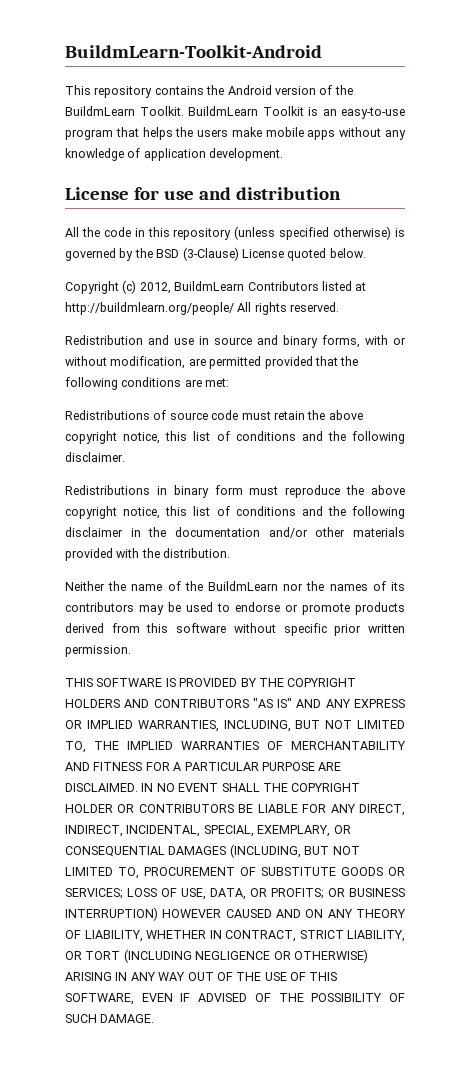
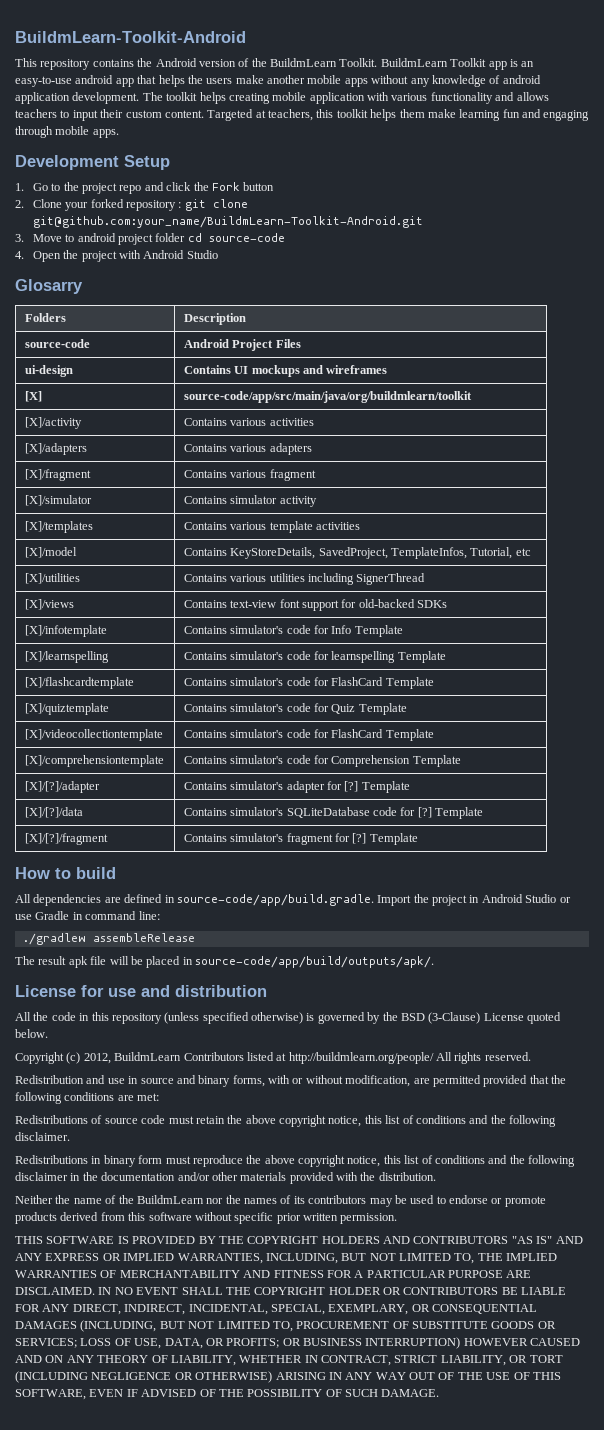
(304, 111) none -> [488,61,507,70] app
[65,129,113,140] program -> [75,75,134,87] android app
(262, 132) none -> [267,75,305,84] another
(141, 153) none -> [502,75,541,84] android
(284, 154) none -> [142,92,549,104] [15,109,590,121] [15,126,119,138] [15,155,170,170] [15,182,275,194] [15,199,248,211] [32,216,423,228] [15,233,285,245] [15,250,218,262] [15,279,83,294] [24,313,66,322] [183,313,246,325] [24,339,90,348] [183,339,301,351] [24,365,73,377] [183,365,388,377] [24,391,42,402] [183,391,472,403] [24,417,82,429] [183,418,314,426] [24,443,87,455] [183,443,312,455] [24,469,91,481] [183,469,316,481] [24,495,92,506] [183,495,317,507] [24,521,93,533] [183,521,360,533] [24,547,77,558] [183,547,531,559] [24,573,80,584] [183,573,426,585] [24,599,74,610] [183,599,448,611] [24,625,107,637] [183,625,403,637] [24,651,109,663] [183,651,446,663] [24,677,134,689] [183,677,434,689] [24,703,109,715] [183,703,407,715] [24,729,163,741] [183,729,434,741] [24,755,164,767] [183,755,461,767] [24,781,100,793] [183,781,410,793] [24,807,83,818] [183,807,484,819] [24,833,108,845] [183,833,418,845] [15,867,116,879] [15,894,571,906] [15,911,160,920] [22,933,195,945] [15,956,434,968] The toolkit helps creating mobile application with various functionality and allows teachers to input their custom content. Targeted at teachers, this toolkit helps them make learning fun and engaging through mobile apps. // Development Setup // 1. Go to the project repo and click the Fork button // 2. Clone your forked repository : git clone git@github.com:your_name/BuildmLearn-Toolkit-Android.git // 3. Move to android project folder cd source-code // 4. Open the project with Android Studio // Glosarry // Folders | Description // source-code | Android Project Files // ui-design | Contains UI mockups and wireframes // [X] | source-code/app/src/main/java/org/buildmlearn/toolkit // [X]/activity | Contains various activities // [X]/adapters | Contains various adapters // [X]/fragment | Contains various fragment // [X]/simulator | Contains simulator activity // [X]/templates | Contains various template activities // [X]/model | Contains KeyStoreDetails, SavedProject, TemplateInfos, Tutorial, etc // [X]/utilities | Contains various utilities including SignerThread // [X]/views | Contains text-view font support for old-backed SDKs // [X]/infotemplate | Contains simulator's code for Info Template // [X]/learnspelling | Contains simulator's code for learnspelling Template // [X]/flashcardtemplate | Contains simulator's code for FlashCard Template // [X]/quiztemplate | Contains simulator's code for Quiz Template // [X]/videocollectiontemplate | Contains simulator's code for FlashCard Template // [X]/comprehensiontemplate | Contains simulator's code for Comprehension Template // [X]/[?]/adapter | Contains simulator's adapter for [?] Template // [X]/[?]/data | Contains simulator's SQLiteDatabase code for [?] Template // [X]/[?]/fragment | Contains simulator's fragment for [?] Template // How to build // All dependencies are defined in source-code/app/build.gradle. Import the project in Android Studio or use Gradle in command line: // ./gradlew assembleRelease // The result apk file will be placed in source-code/app/build/outputs/apk/.

